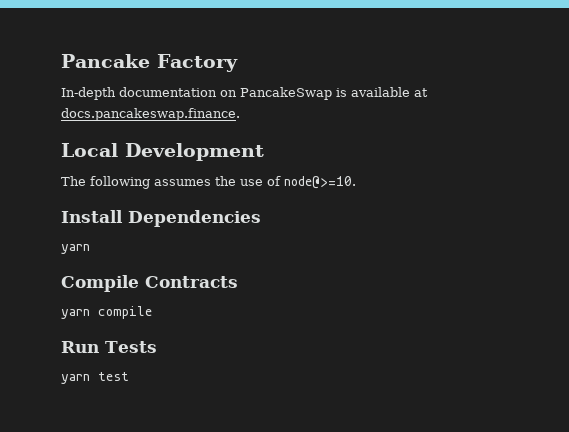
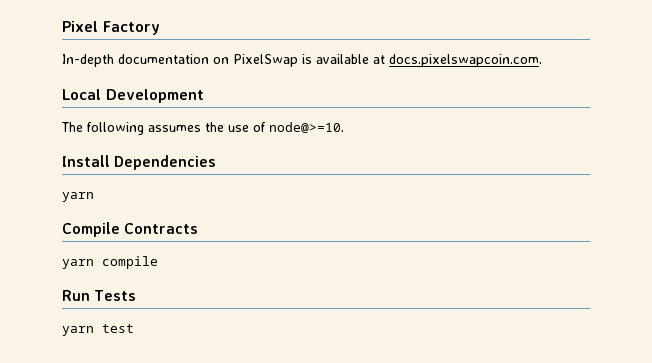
[61,54,150,68] Pancake -> [62,21,98,32] Pixel
[240,87,332,100] PancakeSwap -> [233,54,298,67] PixelSwap
[61,108,240,121] docs.pancakeswap.finance. -> [389,54,542,67] docs.pixelswapcoin.com.

